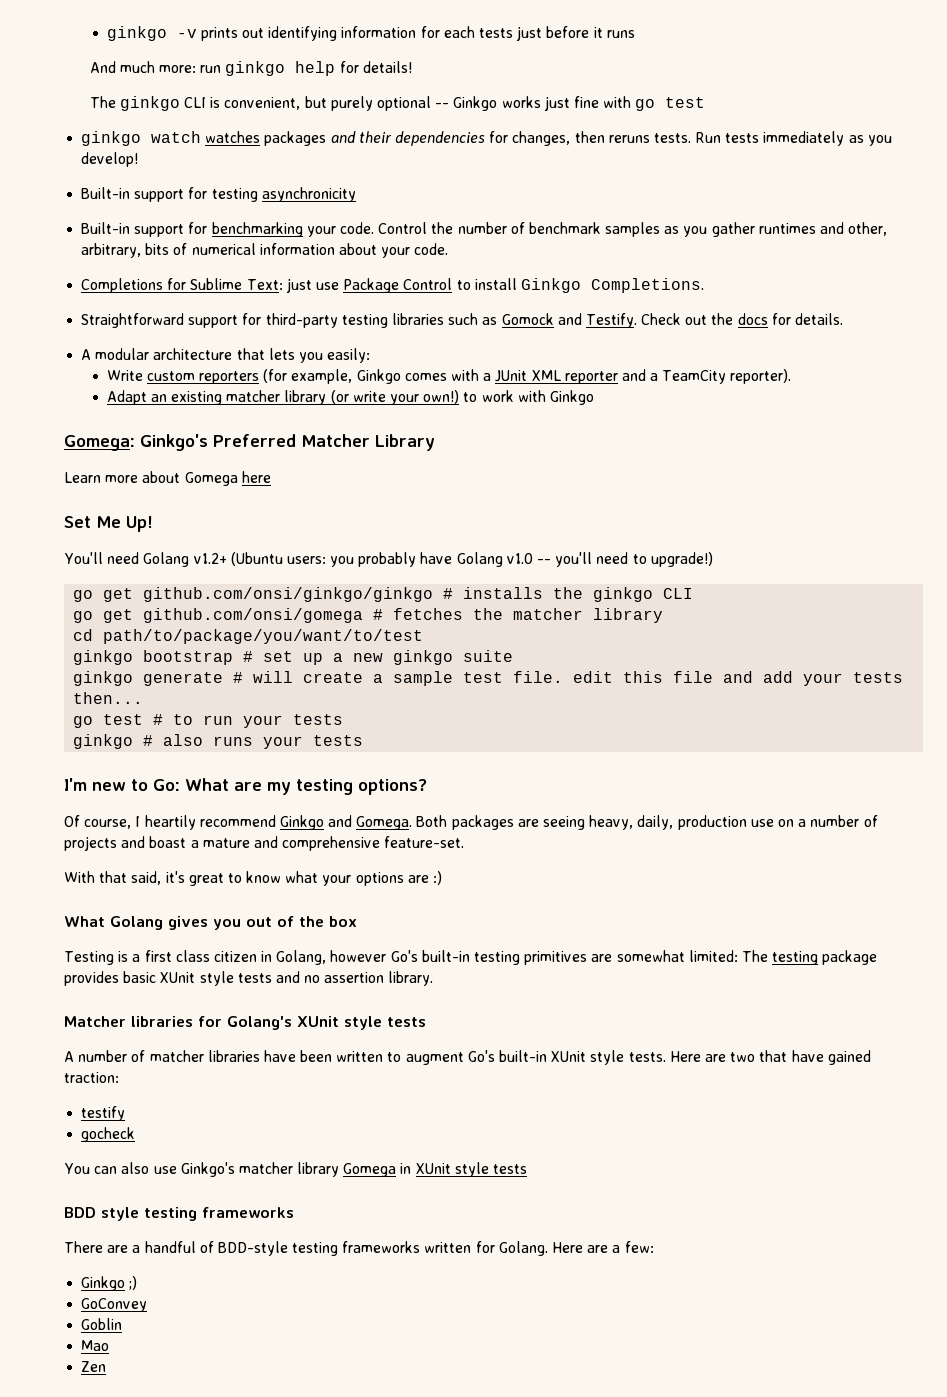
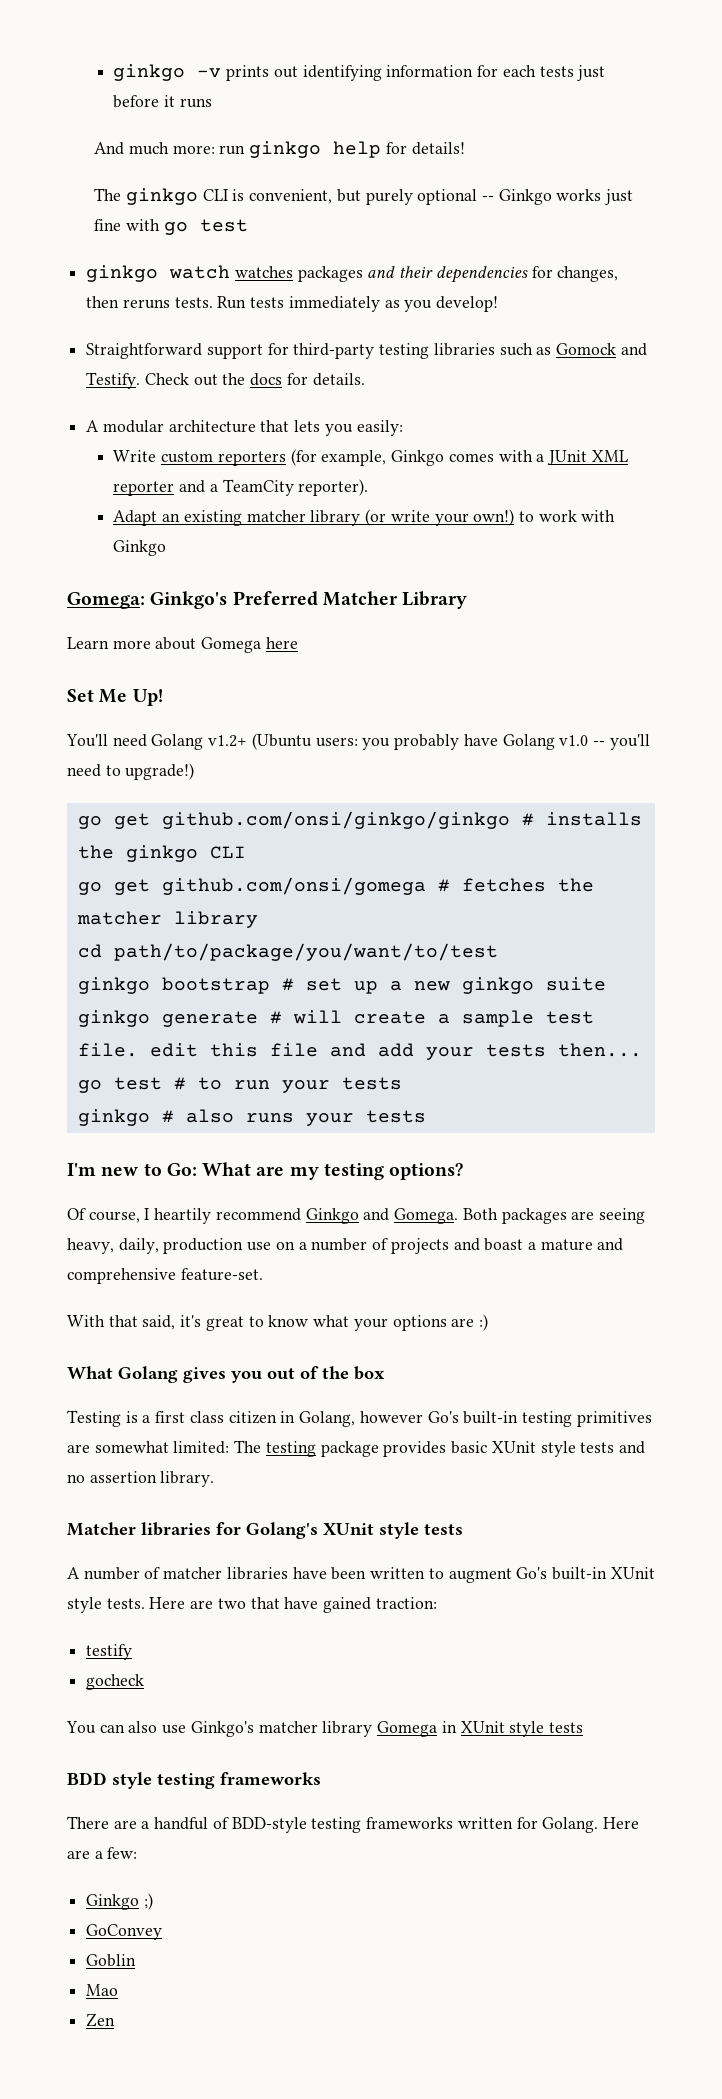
[81,187,356,202] [81,222,888,237] [81,243,449,258] [81,278,704,293] // Built-in support for testing asynchronicity // Built-in support for benchmarking your code. Control the number of benchmark samples as you gather runtimes and other, arbitrary, bits of numerical information about your code. // Completions for Sublime Text: just use Package Control to install Ginkgo Completions. -> (499, 304) none

